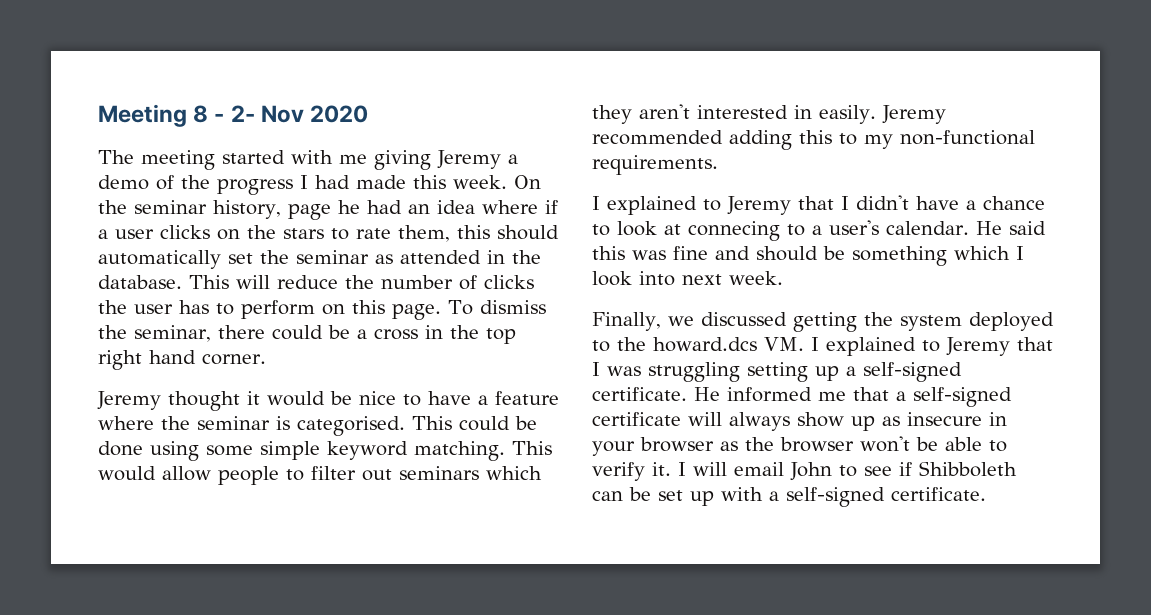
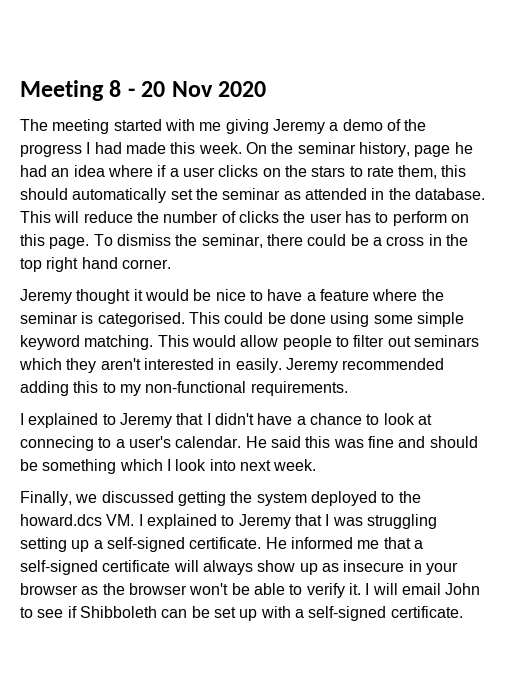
[230,105,255,122] 2- -> [141,81,166,97] 20

